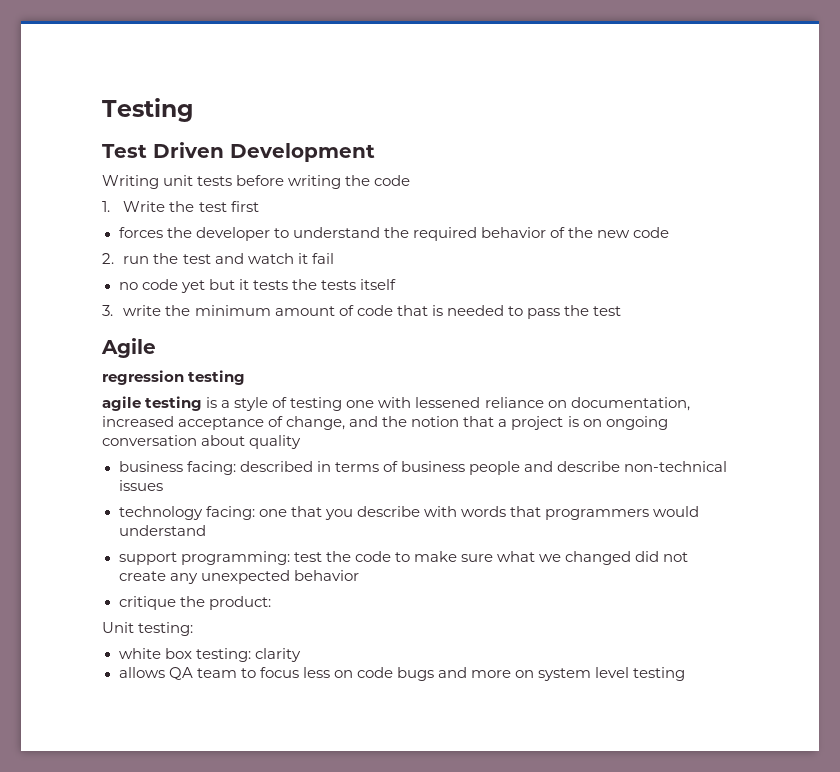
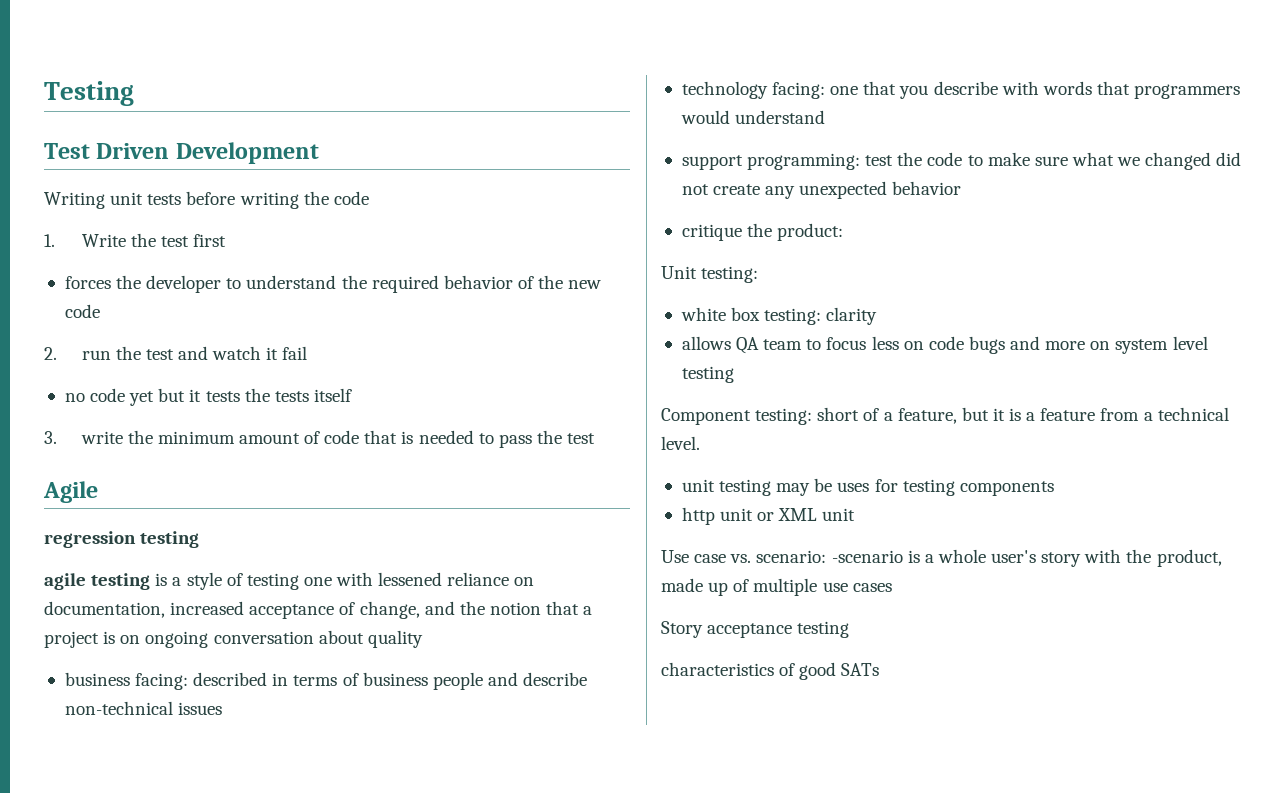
(686, 674) none -> [661,407,1229,425] [661,436,700,450] [681,478,1054,496] [681,507,856,525] [661,549,1222,567] [661,578,892,596] [661,621,850,638] [661,662,880,680] // Component testing: short of a feature, but it is a feature from a technical level. // unit testing may be uses for testing components // http unit or XML unit // Use case vs. scenario: -scenario is a whole user's story with the product, made up of multiple use cases // Story acceptance testing // characteristics of good SATs

